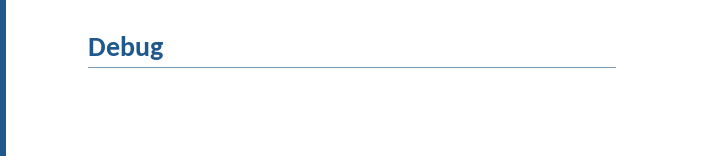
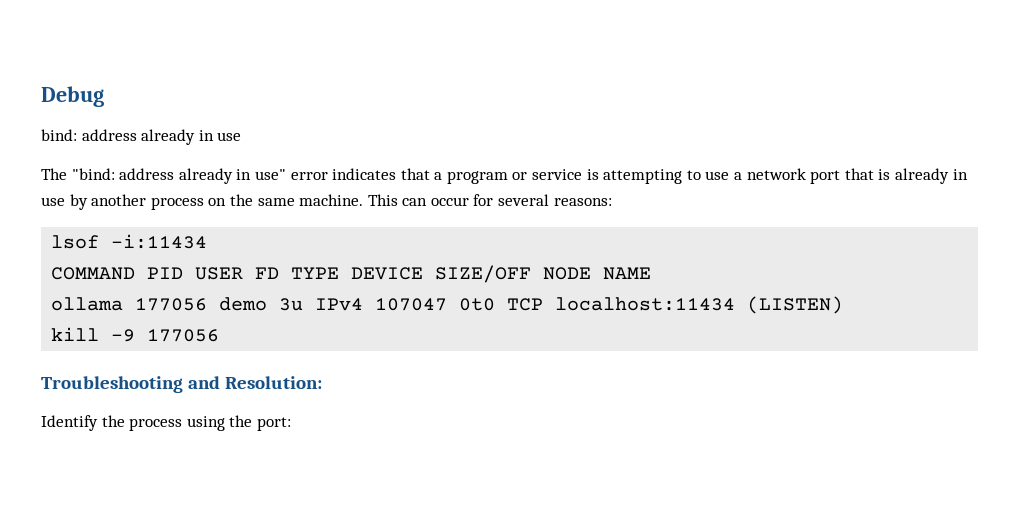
(163, 48) none -> [41,129,242,145] [41,168,968,184] [41,194,612,210] [51,234,208,249] [51,265,652,283] [51,296,844,314] [51,327,220,342] [41,376,322,393] [41,415,291,431] // bind: address already in use // The "bind: address already in use" error indicates that a program or service is attempting to use a network port that is already in use by another process on the same machine. This can occur for several reasons: // lsof -i:11434 // COMMAND PID USER FD TYPE DEVICE SIZE/OFF NODE NAME // ollama 177056 demo 3u IPv4 107047 0t0 TCP localhost:11434 (LISTEN) // kill -9 177056 // Troubleshooting and Resolution: // Identify the process using the port:

